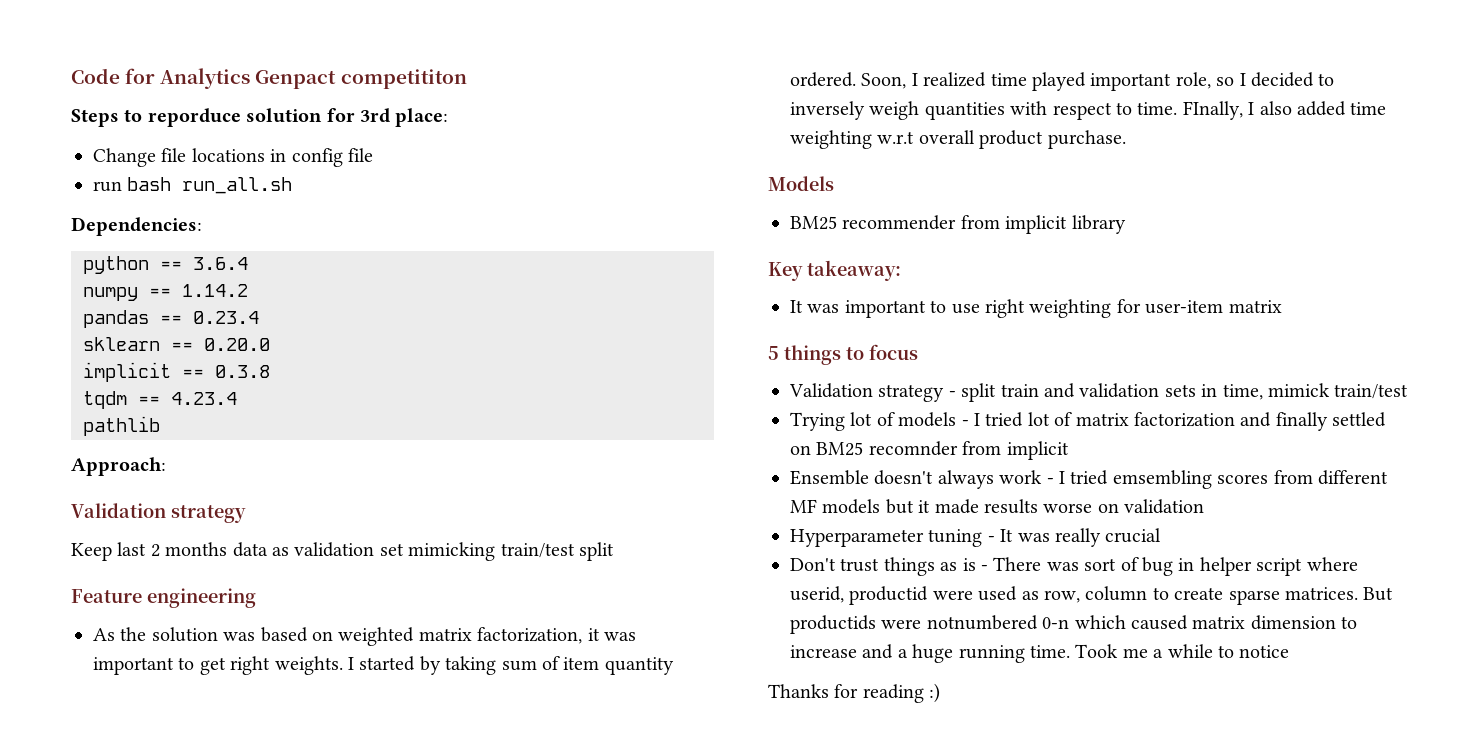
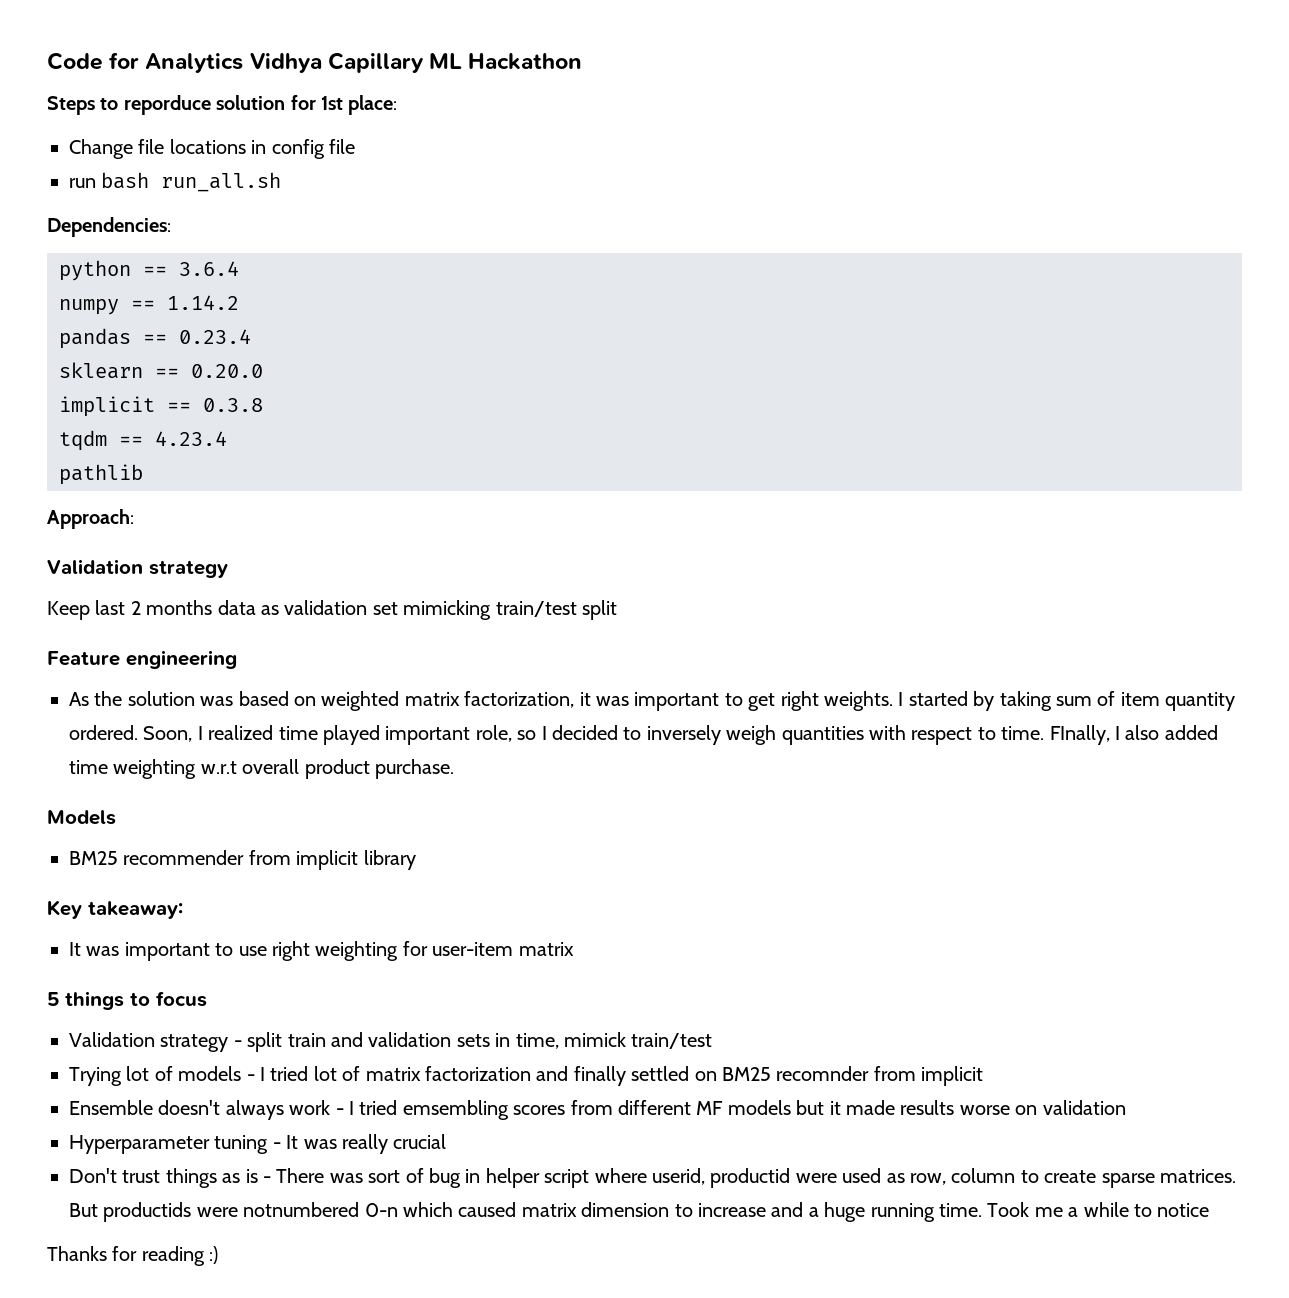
[255,69,467,89] Genpact competititon -> [249,52,583,73] Vidhya Capillary ML Hackathon
[360,108,390,123] 3rd -> [321,96,343,110] 1st

